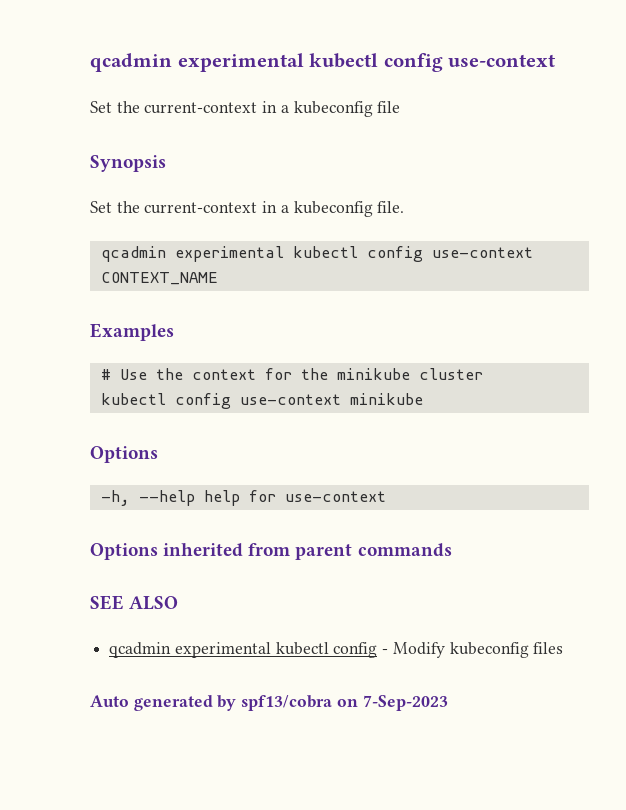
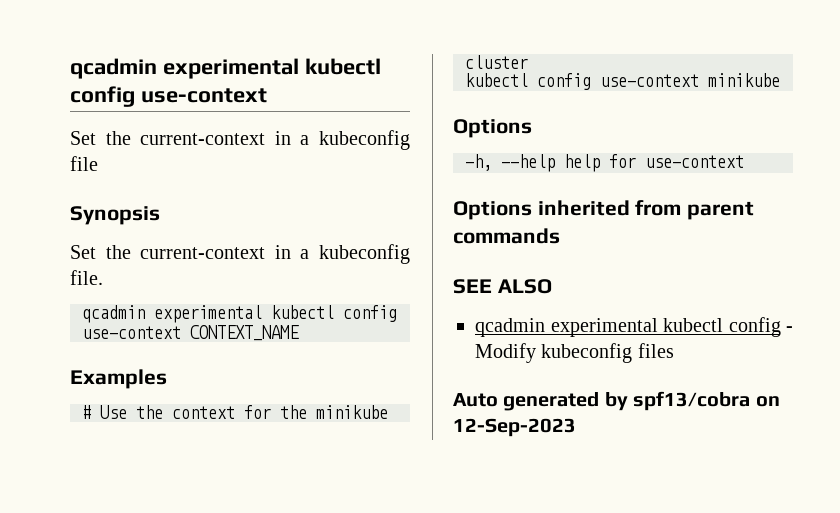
[362,695,448,711] 7-Sep-2023 -> [453,418,576,437] 12-Sep-2023

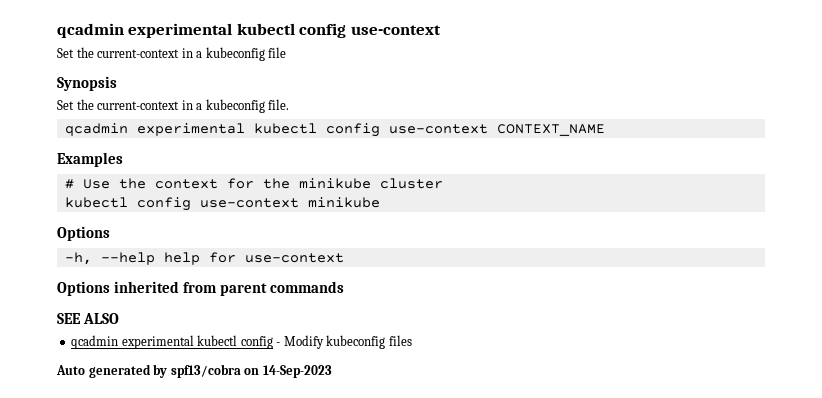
[453,418,576,437] 12-Sep-2023 -> [262,365,332,378] 14-Sep-2023

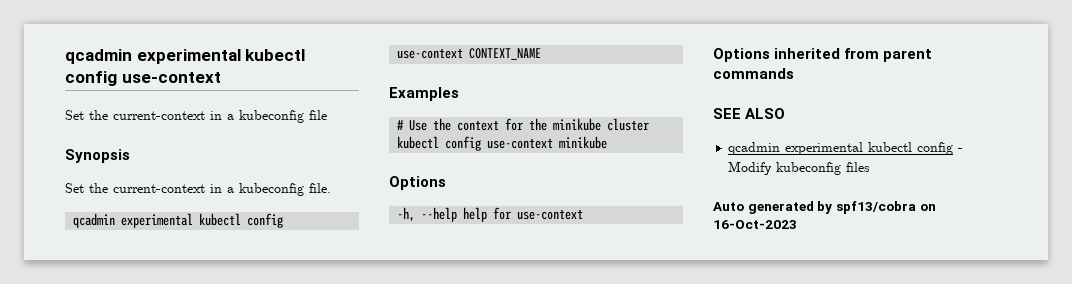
[262,365,332,378] 14-Sep-2023 -> [713,220,797,229] 16-Oct-2023

